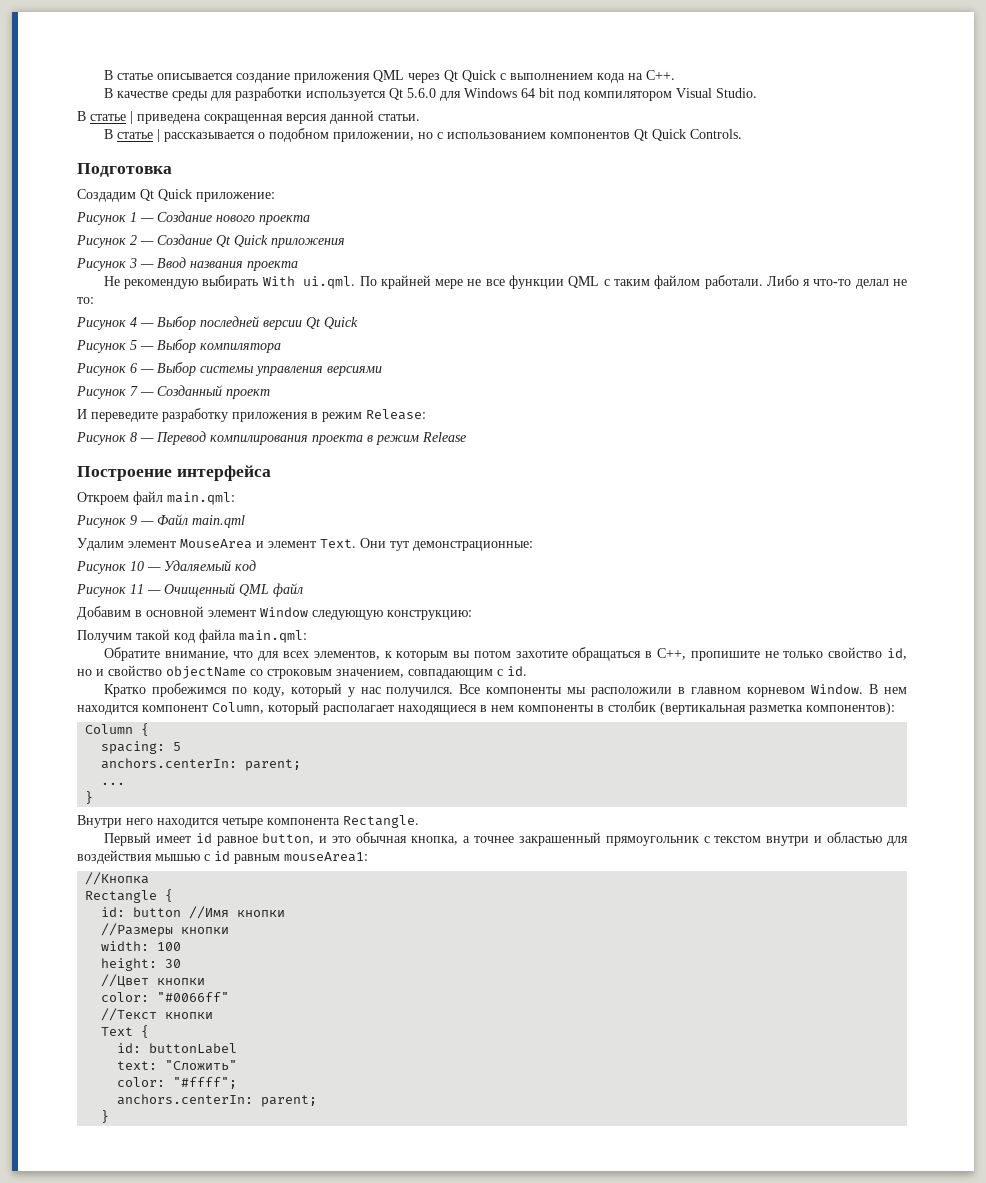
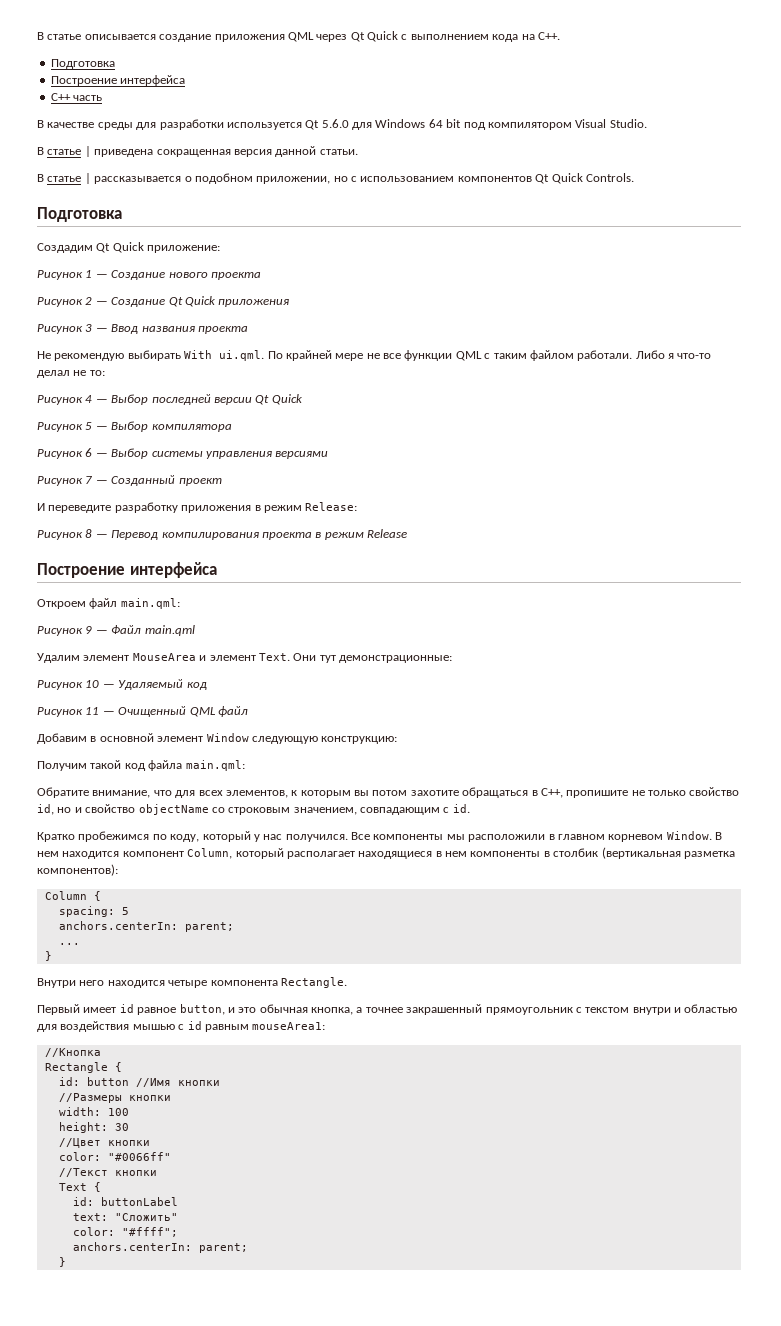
(675, 75) none -> [50,59,115,69] [50,75,186,86] [50,93,103,101] // Подготовка // Построение интерфейса // C++ часть

